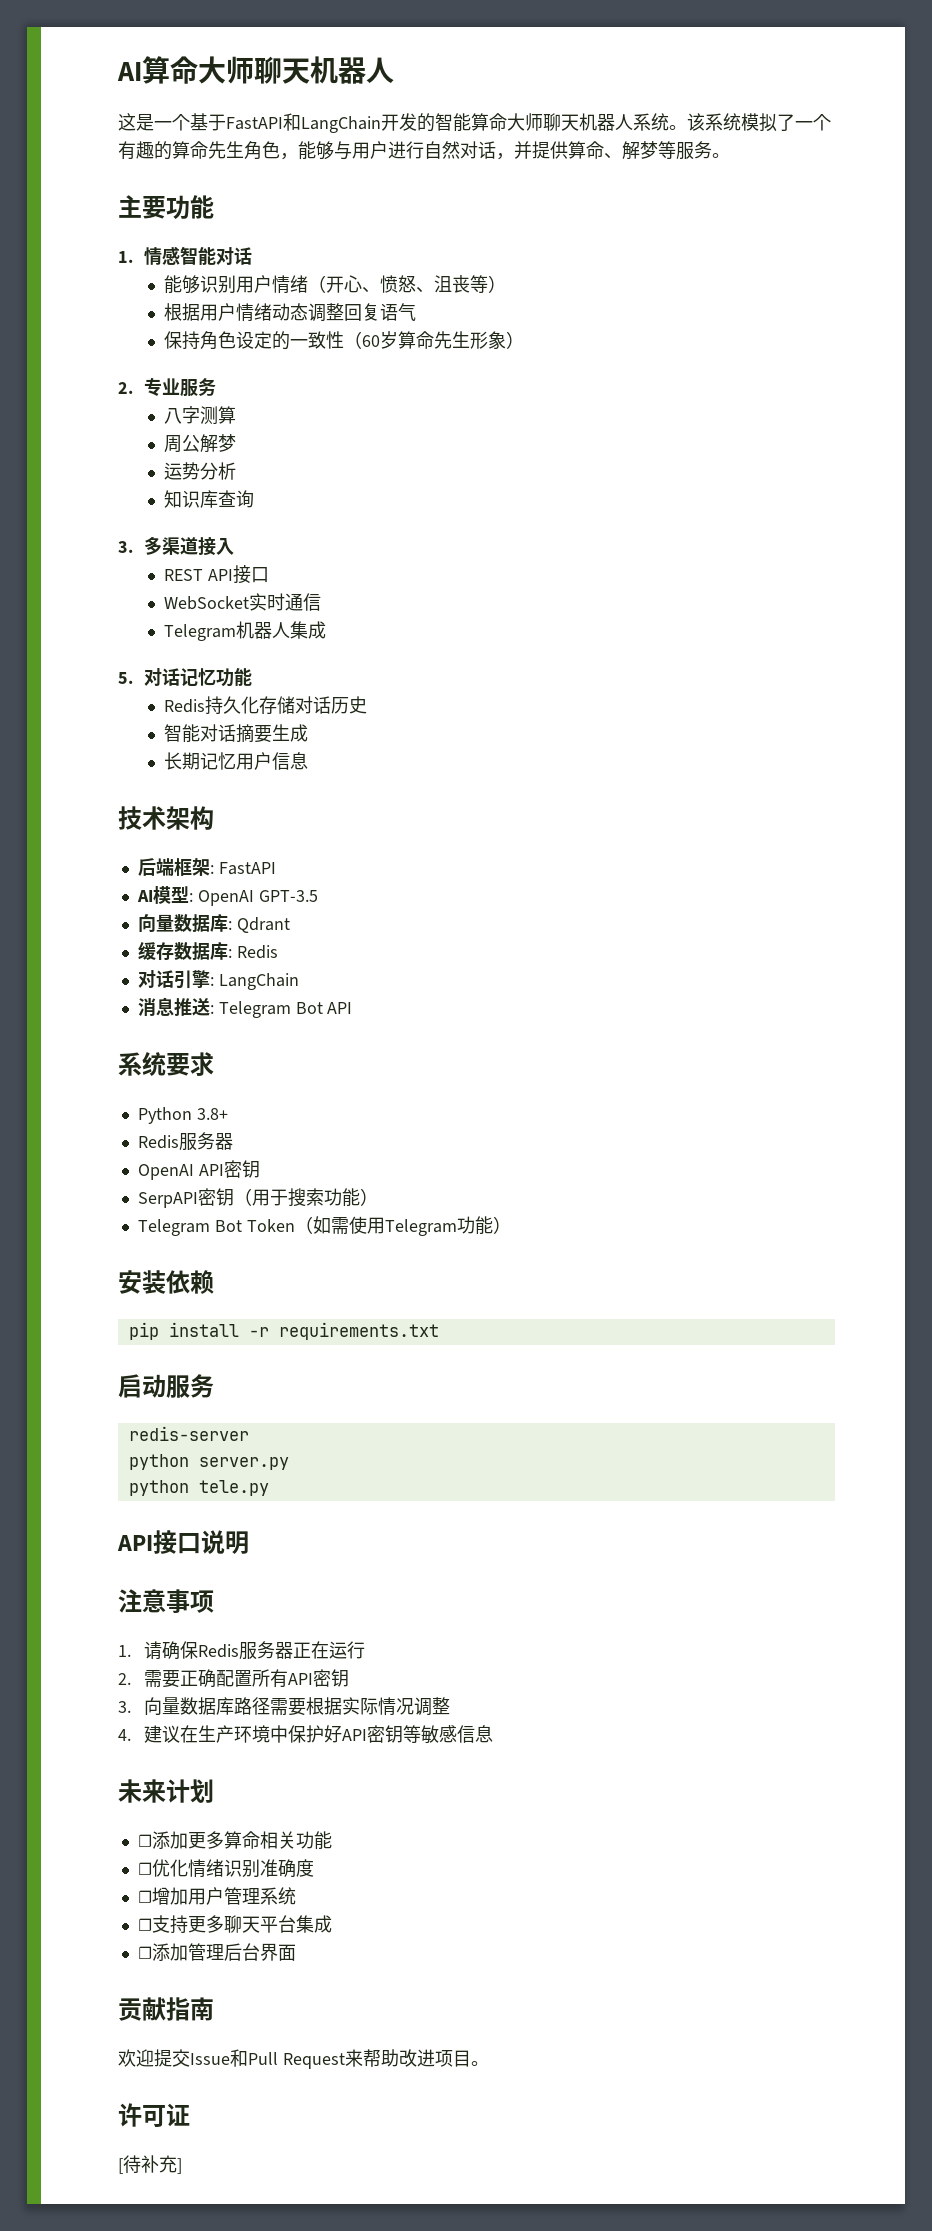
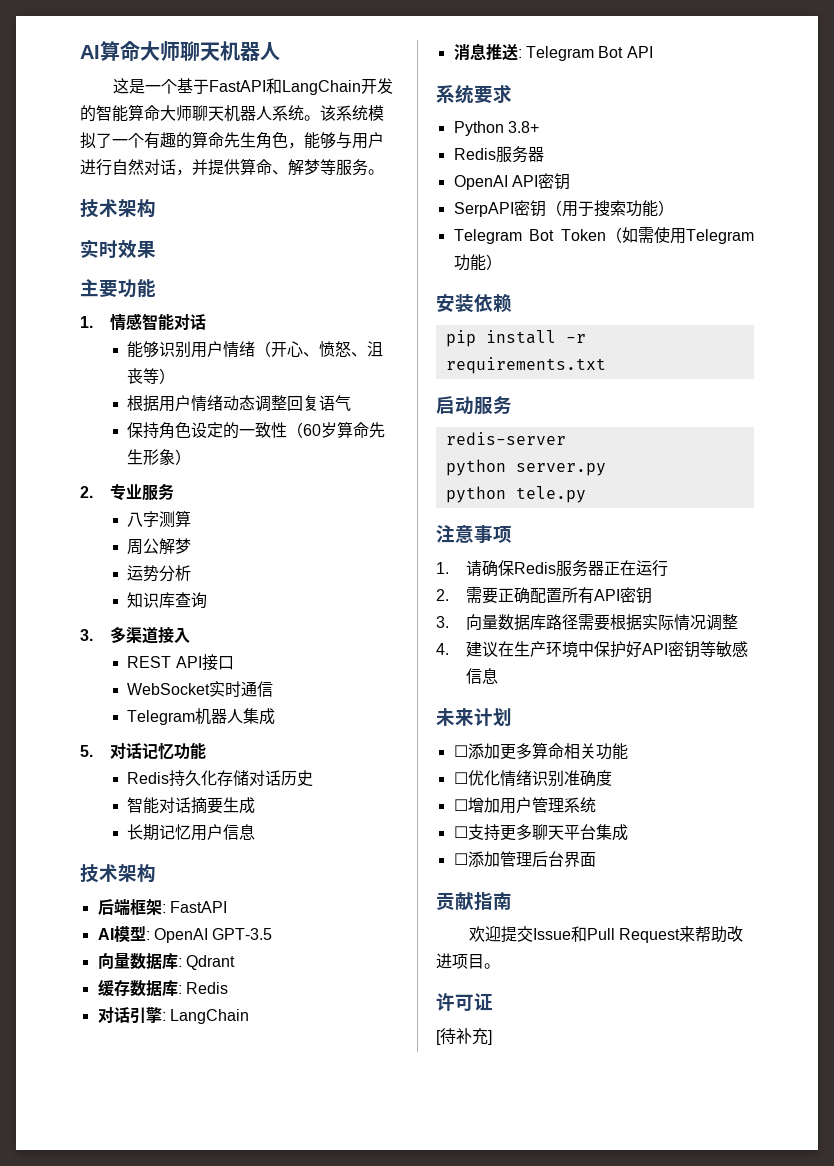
(730, 155) none -> [80,199,156,218] [80,239,156,259] // 技术架构 // 实时效果
[117,1530,249,1554] // API接口说明 -> (586, 494) none

